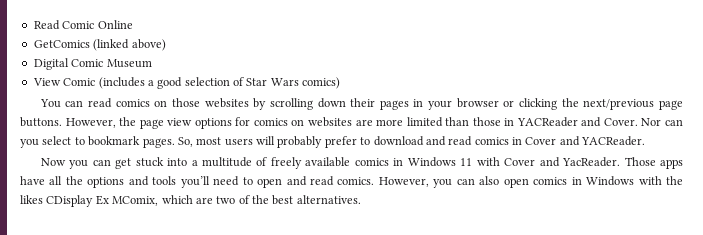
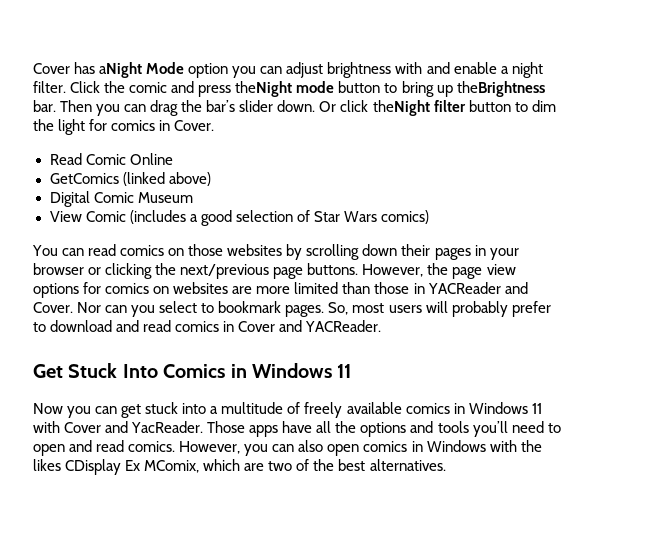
(33, 25) none -> [33,62,543,78] [33,81,545,97] [33,100,556,116] [33,119,215,135] Cover has aNight Mode option you can adjust brightness with and enable a night filter. Click the comic and press theNight mode button to bring up theBrightness bar. Then you can drag the bar’s slider down. Or click theNight filter button to dim the light for comics in Cover. //
(646, 141) none -> [33,363,352,378] // Get Stuck Into Comics in Windows 11

